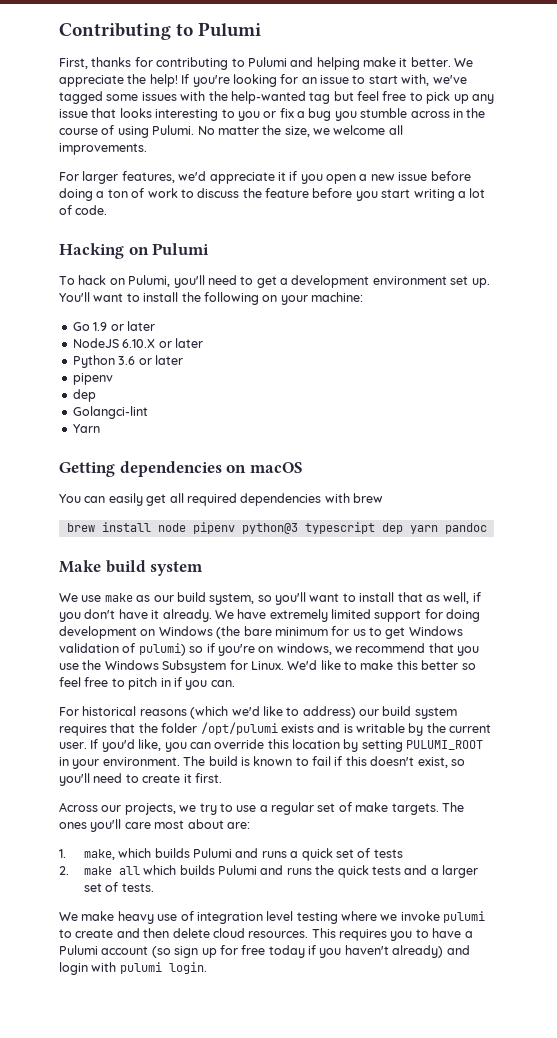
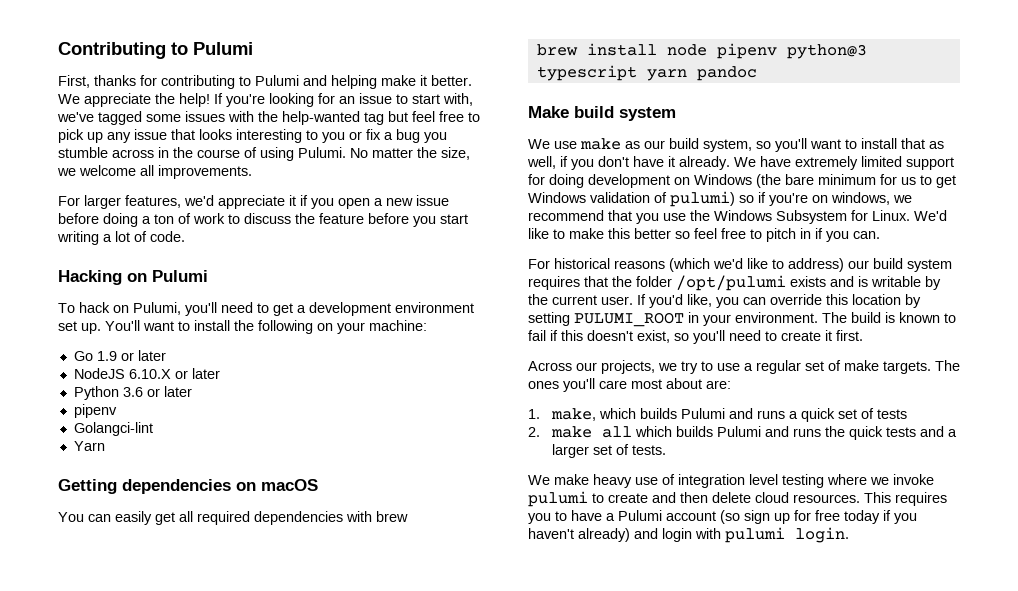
[72,389,96,402] // dep -> (117, 411) none
[381,523,403,534] dep -> (637, 73) none

